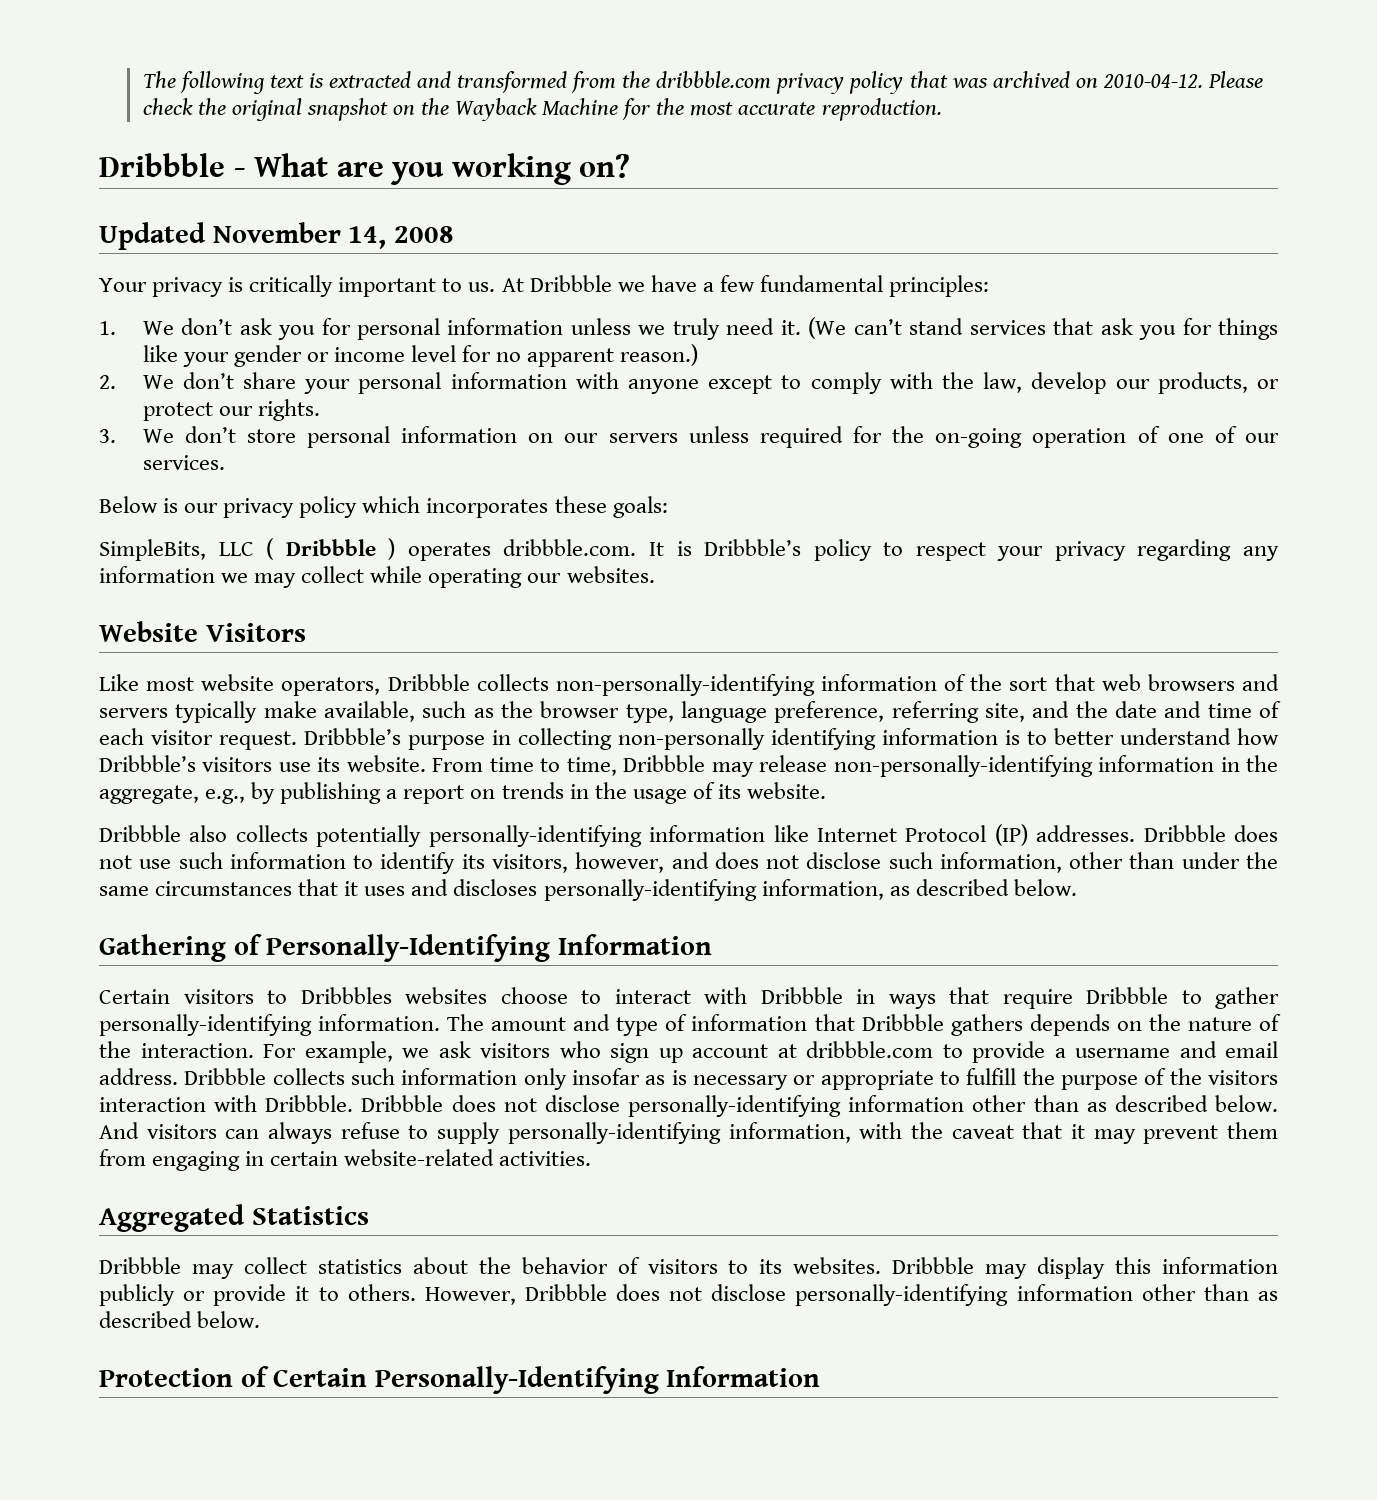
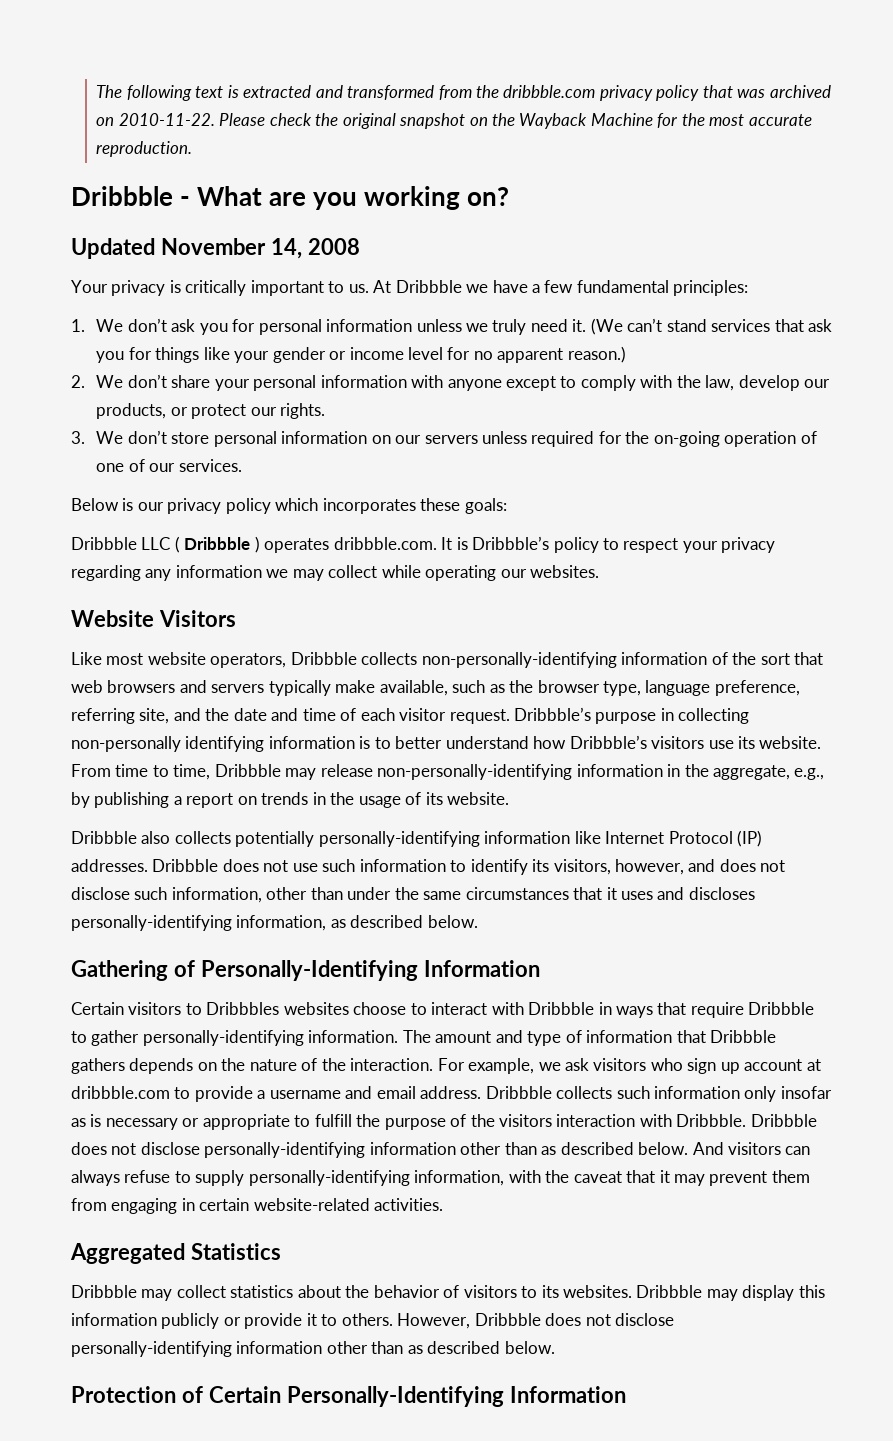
[1102,74,1203,88] 2010-04-12. -> [118,113,215,126] 2010-11-22.
[99,539,206,561] SimpleBits, -> [71,537,137,550] Dribbble

